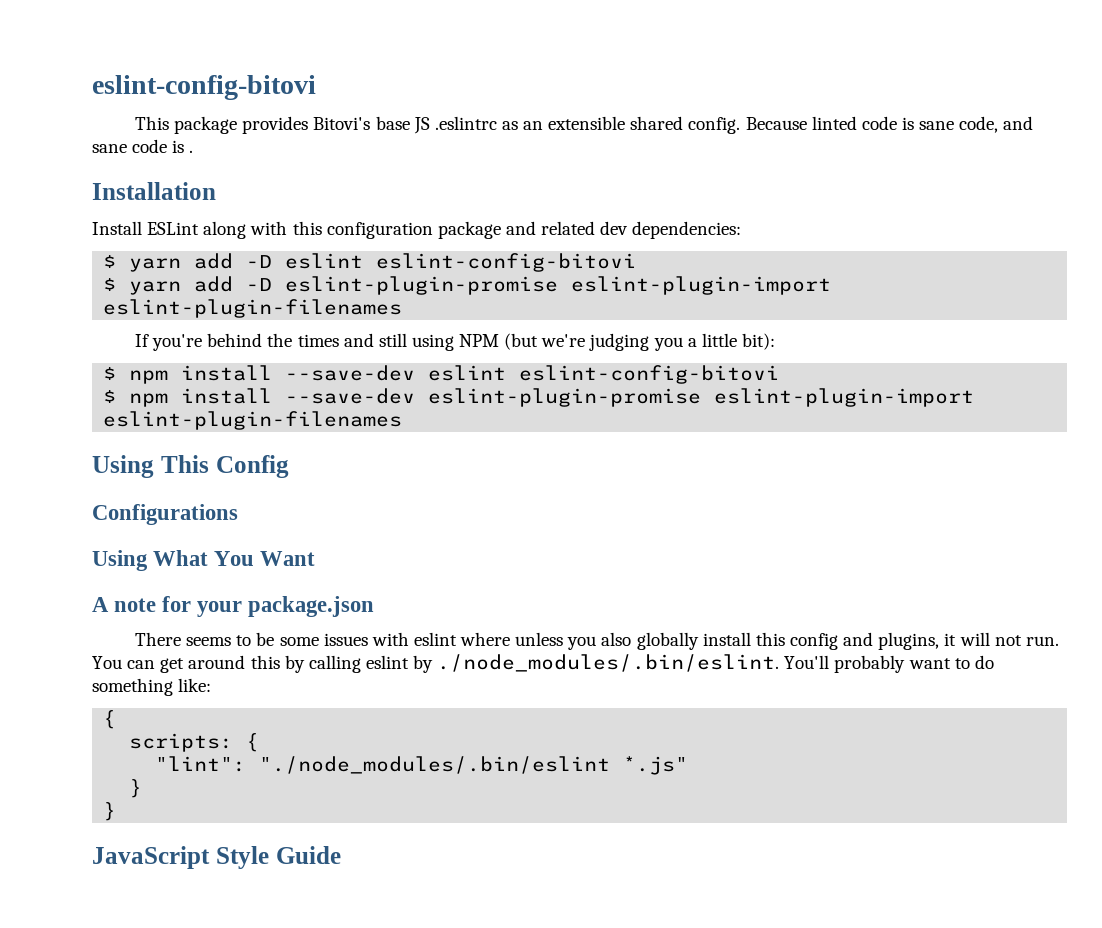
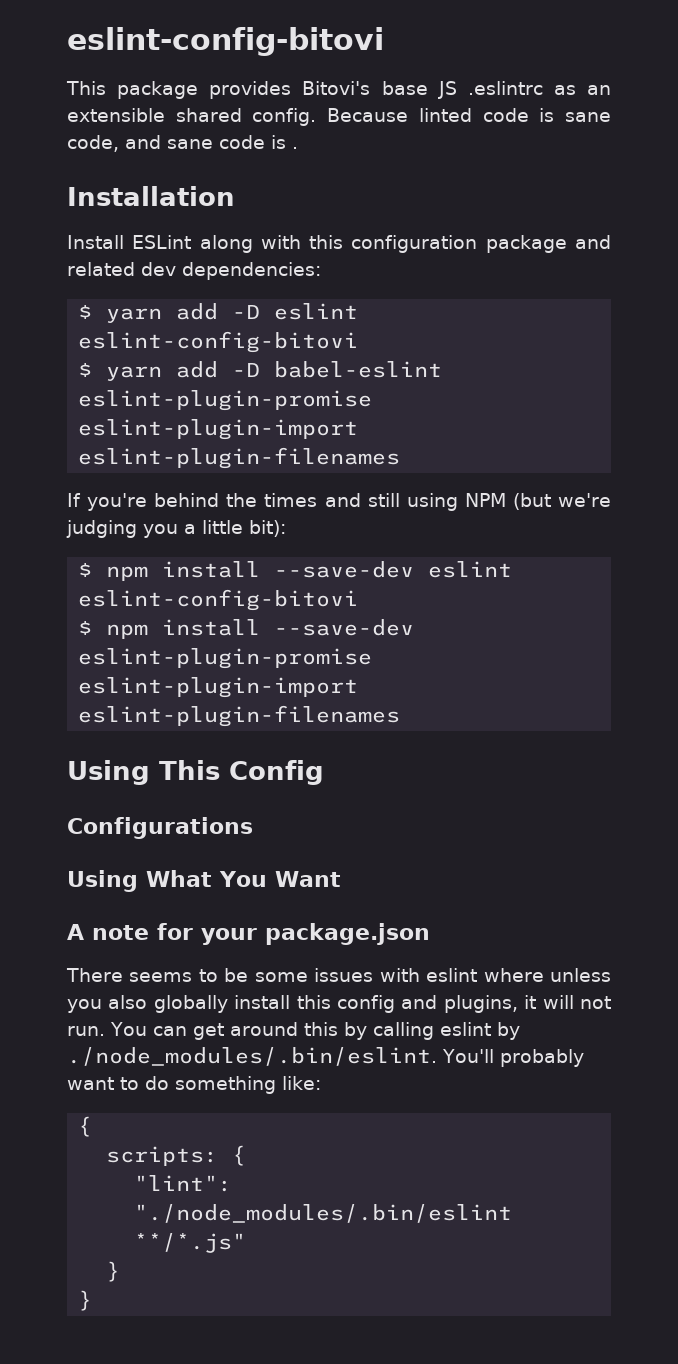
(273, 284) none -> [274,361,443,378] babel-eslint
[623,756,689,775] *.js" -> [134,1233,247,1253] **/*.js"
[92,846,341,869] // JavaScript Style Guide -> (93, 1300) none

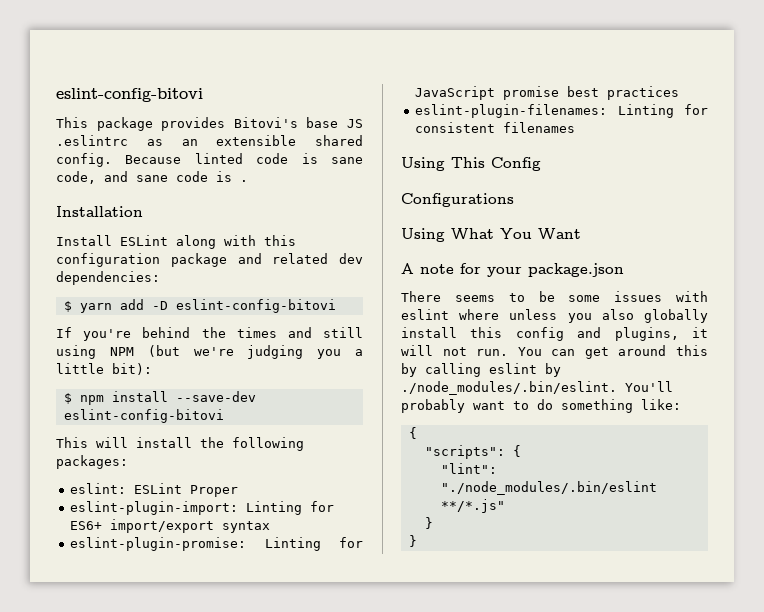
[274,303,359,320] [78,331,359,353] [78,361,443,381] [78,390,373,411] [78,419,359,440] [78,447,401,469] eslint eslint-config-bitovi // $ yarn add -D babel-eslint eslint-plugin-promise eslint-plugin-import eslint-plugin-filenames -> [175,299,336,313] eslint-config-bitovi
[428,561,513,578] [78,589,359,611] [78,619,415,639] [78,648,373,669] [78,677,359,698] [78,705,401,727] eslint eslint-config-bitovi // $ npm install --save-dev eslint-plugin-promise eslint-plugin-import eslint-plugin-filenames -> [63,409,224,423] [56,437,304,451] [56,455,128,469] [70,483,239,497] [70,501,335,515] [70,519,271,533] [70,537,363,551] [415,86,680,100] [415,104,708,118] [415,122,576,133] eslint-config-bitovi // This will install the following packages: // eslint: ESLint Proper // eslint-plugin-import: Linting for ES6+ import/export syntax // eslint-plugin-promise: Linting for JavaScript promise best practices // eslint-plugin-filenames: Linting for consistent filenames
[106,1146,219,1166] scripts: -> [424,445,505,459] "scripts":

